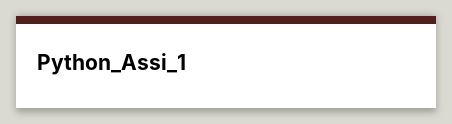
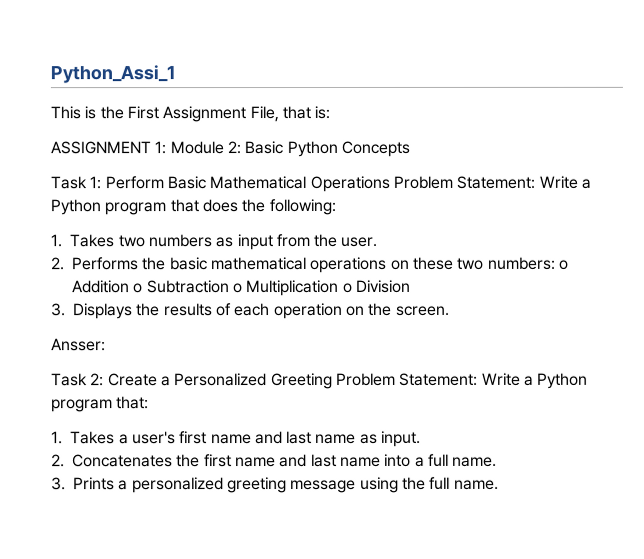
(186, 64) none -> [50,105,331,123] [50,140,410,158] [50,175,591,193] [50,198,336,216] [50,233,378,251] [50,256,568,274] [72,279,411,297] [51,302,450,320] [51,338,106,352] [51,372,589,390] [51,396,150,413] [51,430,422,447] [51,453,498,468] [51,476,499,494] // This is the First Assignment File, that is: // ASSIGNMENT 1: Module 2: Basic Python Concepts // Task 1: Perform Basic Mathematical Operations Problem Statement: Write a Python program that does the following: // 1. Takes two numbers as input from the user. // 2. Performs the basic mathematical operations on these two numbers: o Addition o Subtraction o Multiplication o Division // 3. Displays the results of each operation on the screen. // Ansser: // Task 2: Create a Personalized Greeting Problem Statement: Write a Python program that: // 1. Takes a user's first name and last name as input. // 2. Concatenates the first name and last name into a full name. // 3. Prints a personalized greeting message using the full name.

